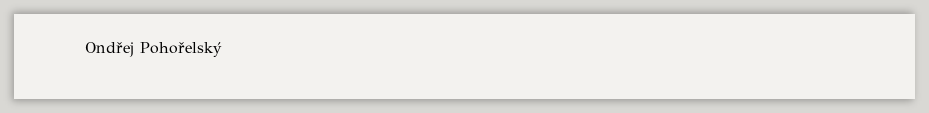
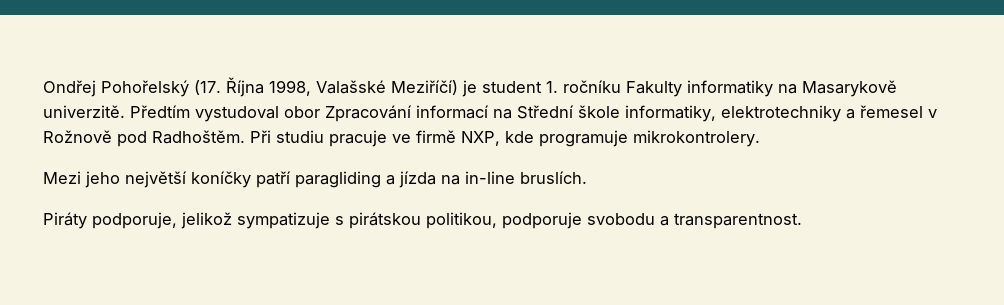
(222, 49) none -> [194,77,897,97] [43,105,937,122] [43,130,760,147] [43,171,587,188] [43,212,802,229] (17. Října 1998, Valašské Meziříčí) je student 1. ročníku Fakulty informatiky na Masarykově univerzitě. Předtím vystudoval obor Zpracování informací na Střední škole informatiky, elektrotechniky a řemesel v Rožnově pod Radhoštěm. Při studiu pracuje ve firmě NXP, kde programuje mikrokontrolery. // Mezi jeho největší koníčky patří paragliding a jízda na in-line bruslích. // Piráty podporuje, jelikož sympatizuje s pirátskou politikou, podporuje svobodu a transparentnost.

